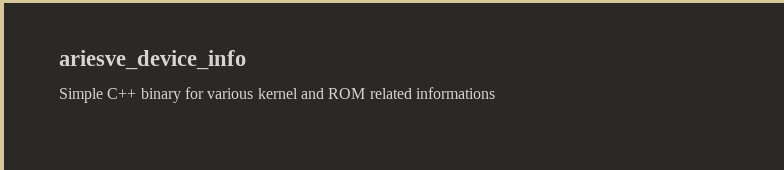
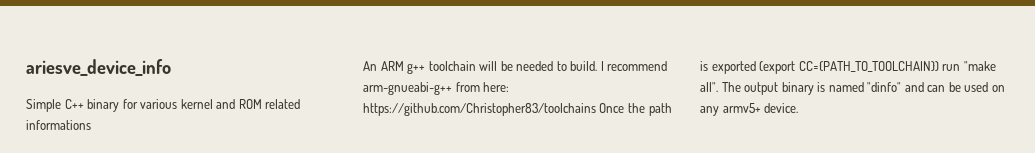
(495, 93) none -> [363,61,668,74] [363,82,510,95] [363,103,672,116] [700,61,996,74] [700,82,1005,95] [700,103,799,116] // An ARM g++ toolchain will be needed to build. I recommend arm-gnueabi-g++ from here: https://github.com/Christopher83/toolchains Once the path is exported (export CC={PATH_TO_TOOLCHAIN}) run "make all". The output binary is named "dinfo" and can be used on any armv5+ device.

